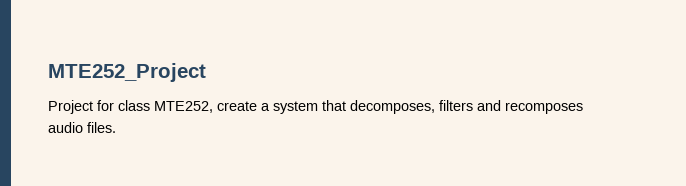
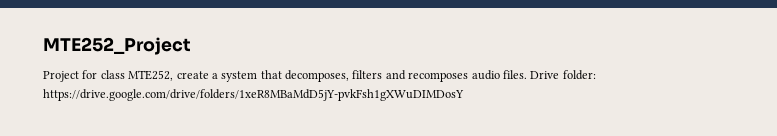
(116, 127) none -> [530,70,596,80] [43,89,464,101] Drive folder: https://drive.google.com/drive/folders/1xeR8MBaMdD5jY-pvkFsh1gXWuDIMDosY

